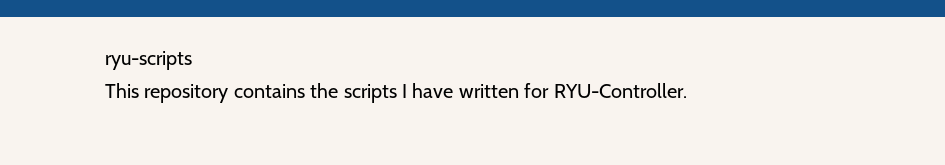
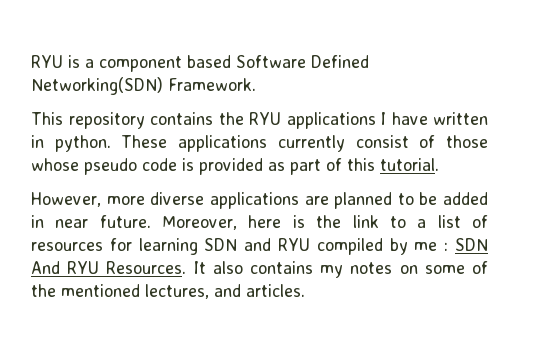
[105,51,192,70] ryu-scripts -> [31,55,369,72] [31,77,256,95] RYU is a component based Software Defined Networking(SDN) Framework.
[343,84,397,103] scripts -> [249,112,376,129] RYU applications
[524,83,687,98] for RYU-Controller. -> [31,135,489,152] [31,158,439,175] [31,192,488,209] [31,215,489,230] [31,238,489,255] [31,261,488,278] [31,284,305,299] in python. These applications currently consist of those whose pseudo code is provided as part of this tutorial. // However, more diverse applications are planned to be added in near future. Moreover, here is the link to a list of resources for learning SDN and RYU compiled by me : SDN And RYU Resources. It also contains my notes on some of the mentioned lectures, and articles.

